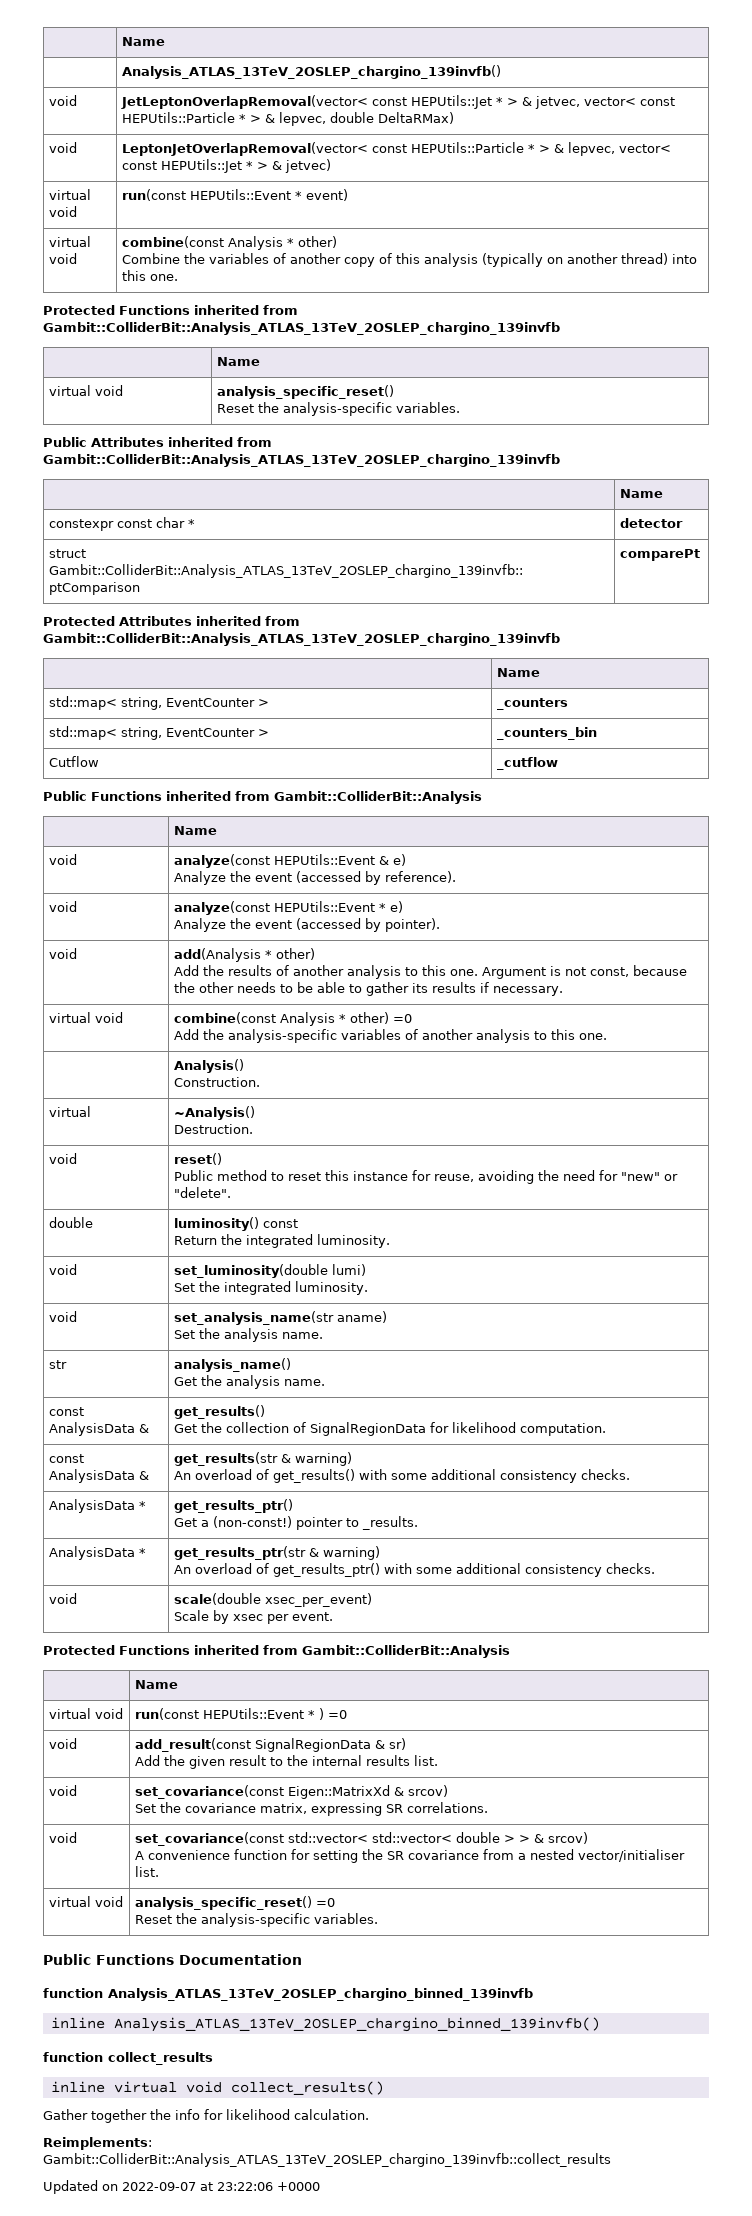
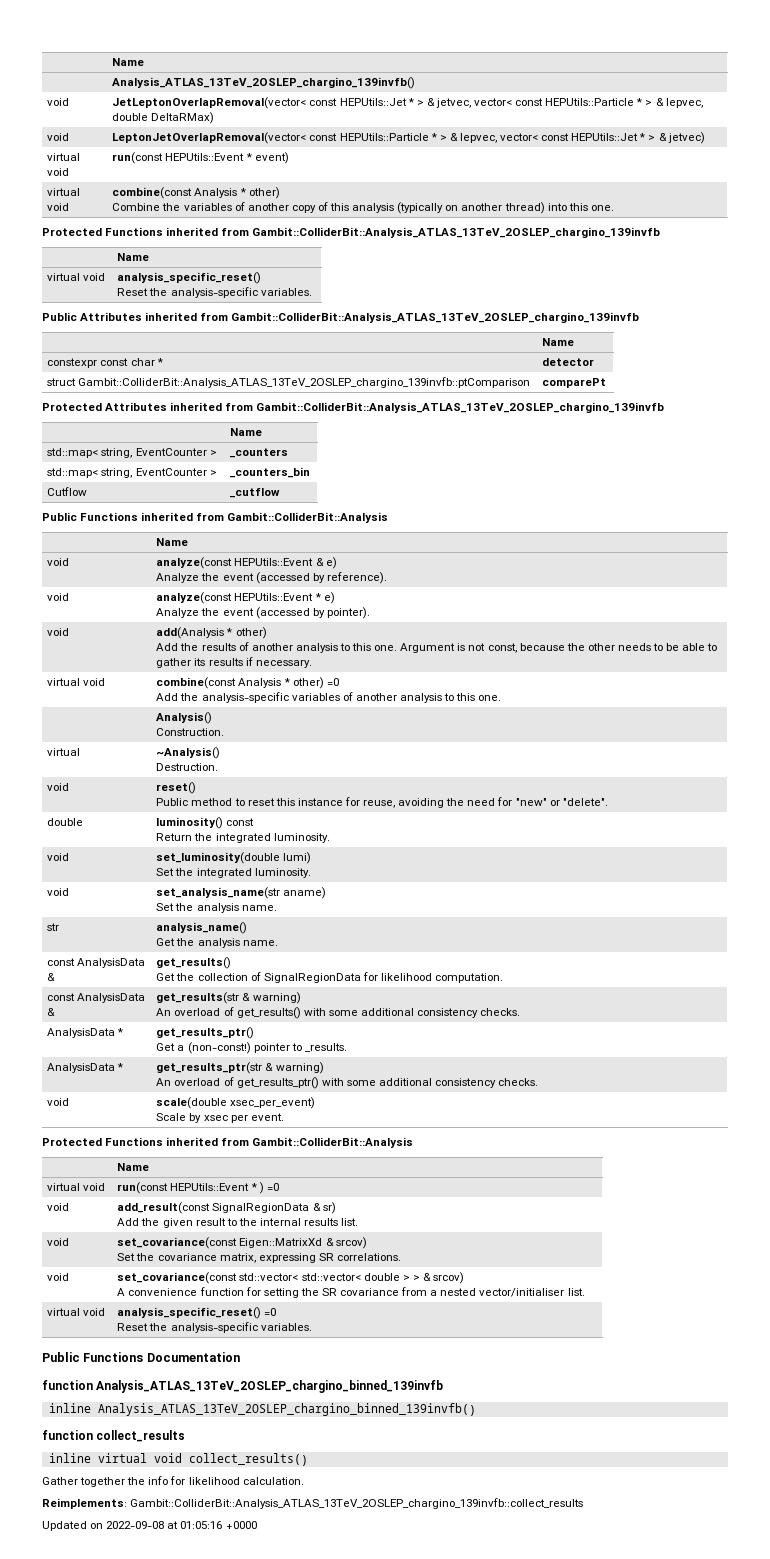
[122,2182,273,2191] 2022-09-07 at 23:22:06 -> [106,1521,223,1529] 2022-09-08 at 01:05:16

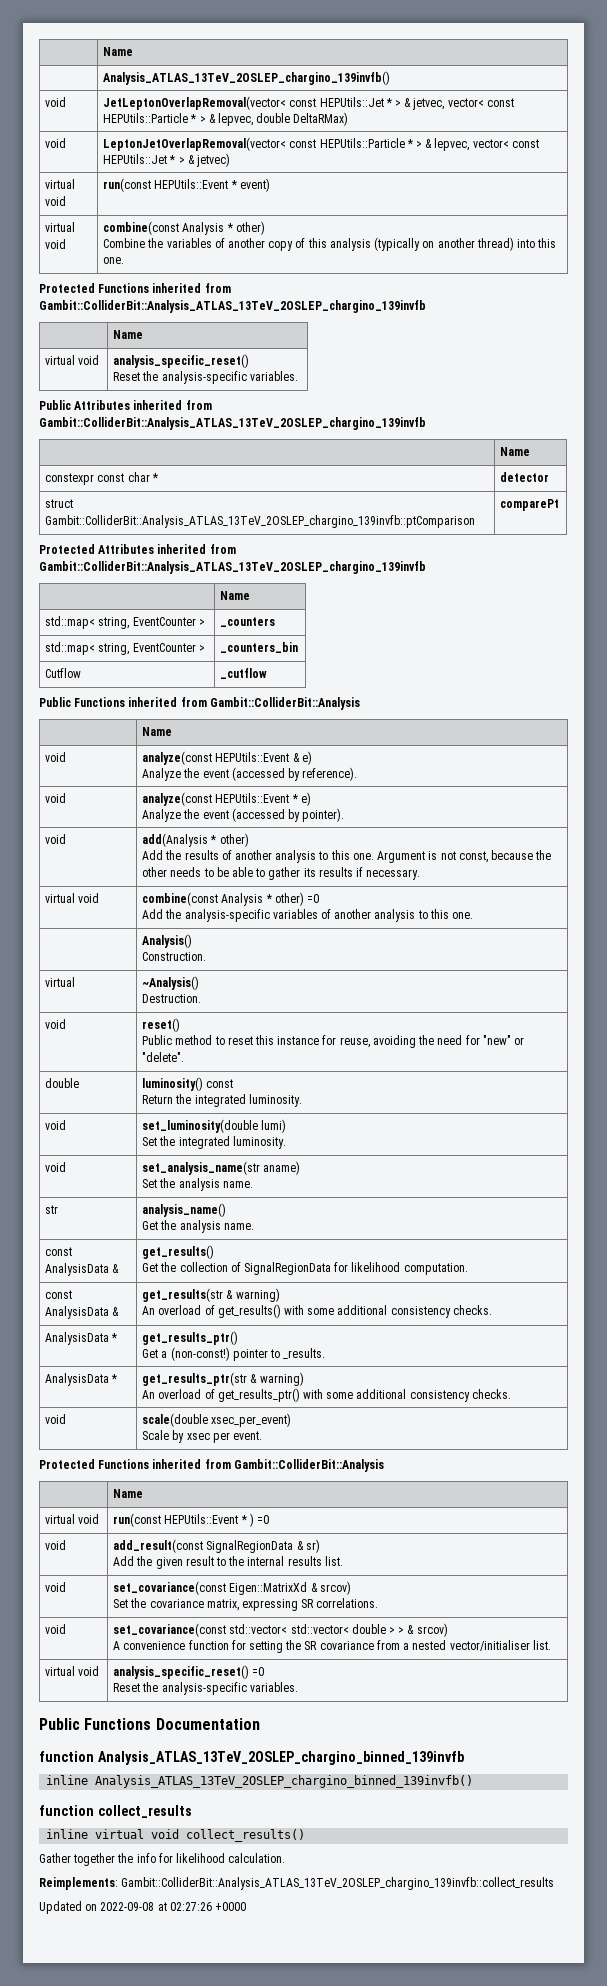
[180,1521,223,1529] 01:05:16 -> [169,1902,212,1911] 02:27:26

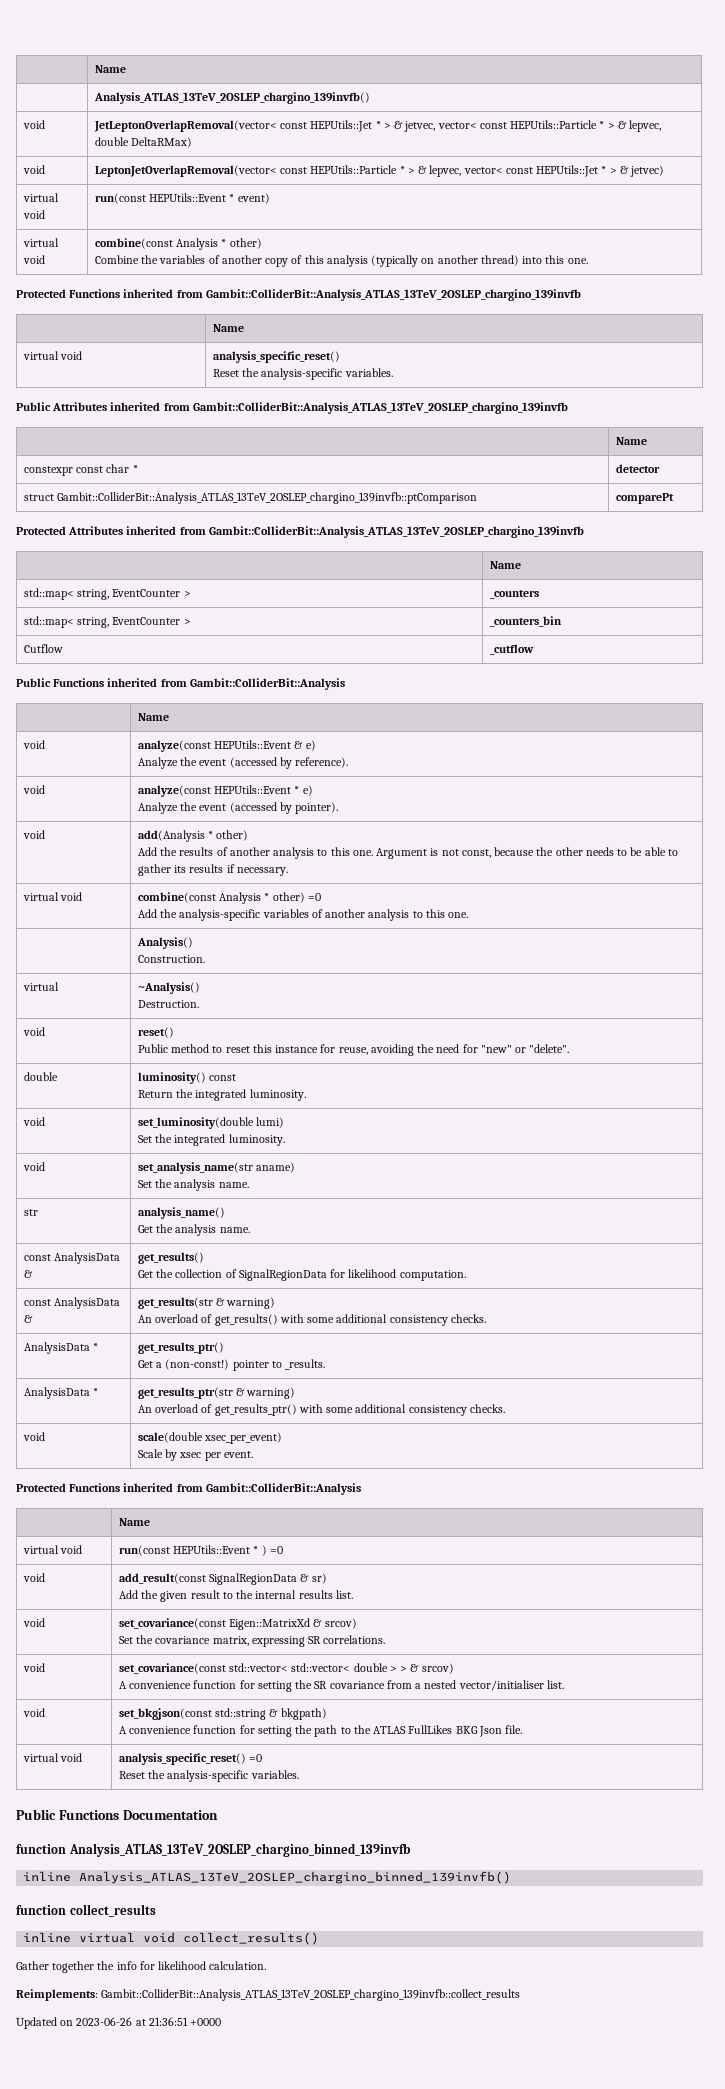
(551, 1645) none -> [22,1708,45,1717] [118,1708,327,1720] [118,1725,523,1737] // void | set_bkgjson(const std::string & bkgpath) // A convenience function for setting the path to the ATLAS FullLikes BKG Json file.
[100,1902,212,1911] 2022-09-08 at 02:27:26 -> [76,2017,188,2026] 2023-06-26 at 21:36:51

